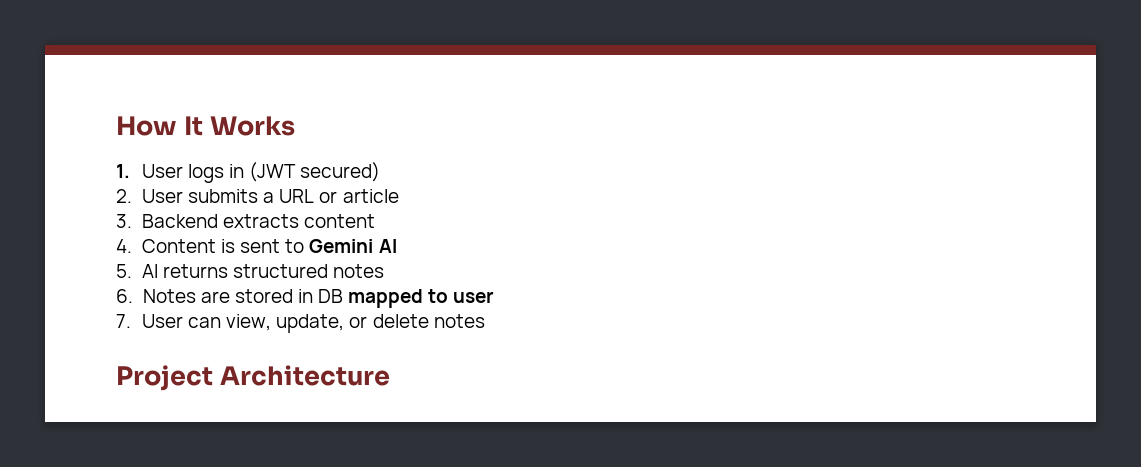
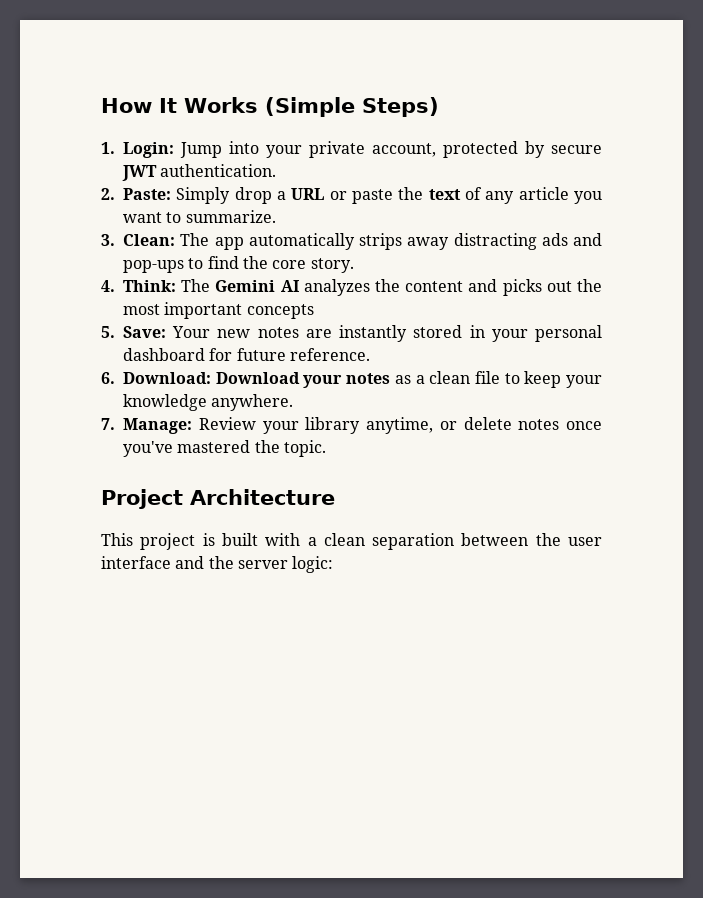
(295, 126) none -> [264,97,439,117] (Simple Steps)
[141,162,381,183] [116,189,399,203] [116,214,376,228] [116,239,397,253] [116,264,385,278] [116,289,495,308] [116,314,485,333] [116,365,390,391] User logs in (JWT secured) // 2. User submits a URL or article // 3. Backend extracts content // 4. Content is sent to Gemini AI // 5. AI returns structured notes // 6. Notes are stored in DB mapped to user // 7. User can view, update, or delete notes // Project Architecture -> [123,141,602,158] [122,164,277,181] [101,187,602,204] [123,210,276,223] [101,233,602,250] [123,256,354,273] [101,279,602,296] [123,302,314,319] [101,325,602,342] [123,348,370,361] [101,371,602,388] [123,394,294,411] [101,417,602,434] [123,440,326,457] [101,489,335,509] [101,533,603,550] [101,556,334,573] Login: Jump into your private account, protected by secure JWT authentication. // 2. Paste: Simply drop a URL or paste the text of any article you want to summarize. // 3. Clean: The app automatically strips away distracting ads and pop-ups to find the core story. // 4. Think: The Gemini AI analyzes the content and picks out the most important concepts // 5. Save: Your new notes are instantly stored in your personal dashboard for future reference. // 6. Download: Download your notes as a clean file to keep your knowledge anywhere. // 7. Manage: Review your library anytime, or delete notes once you've mastered the topic. // Project Architecture // This project is built with a clean separation between the user interface and the server logic:

